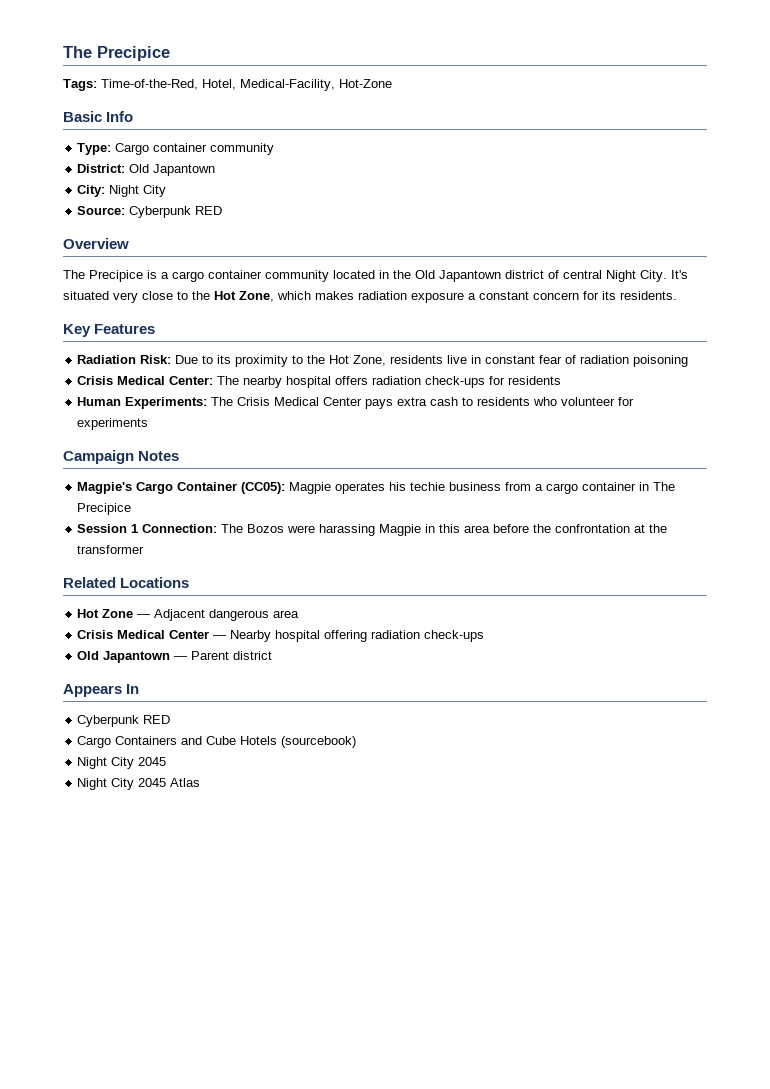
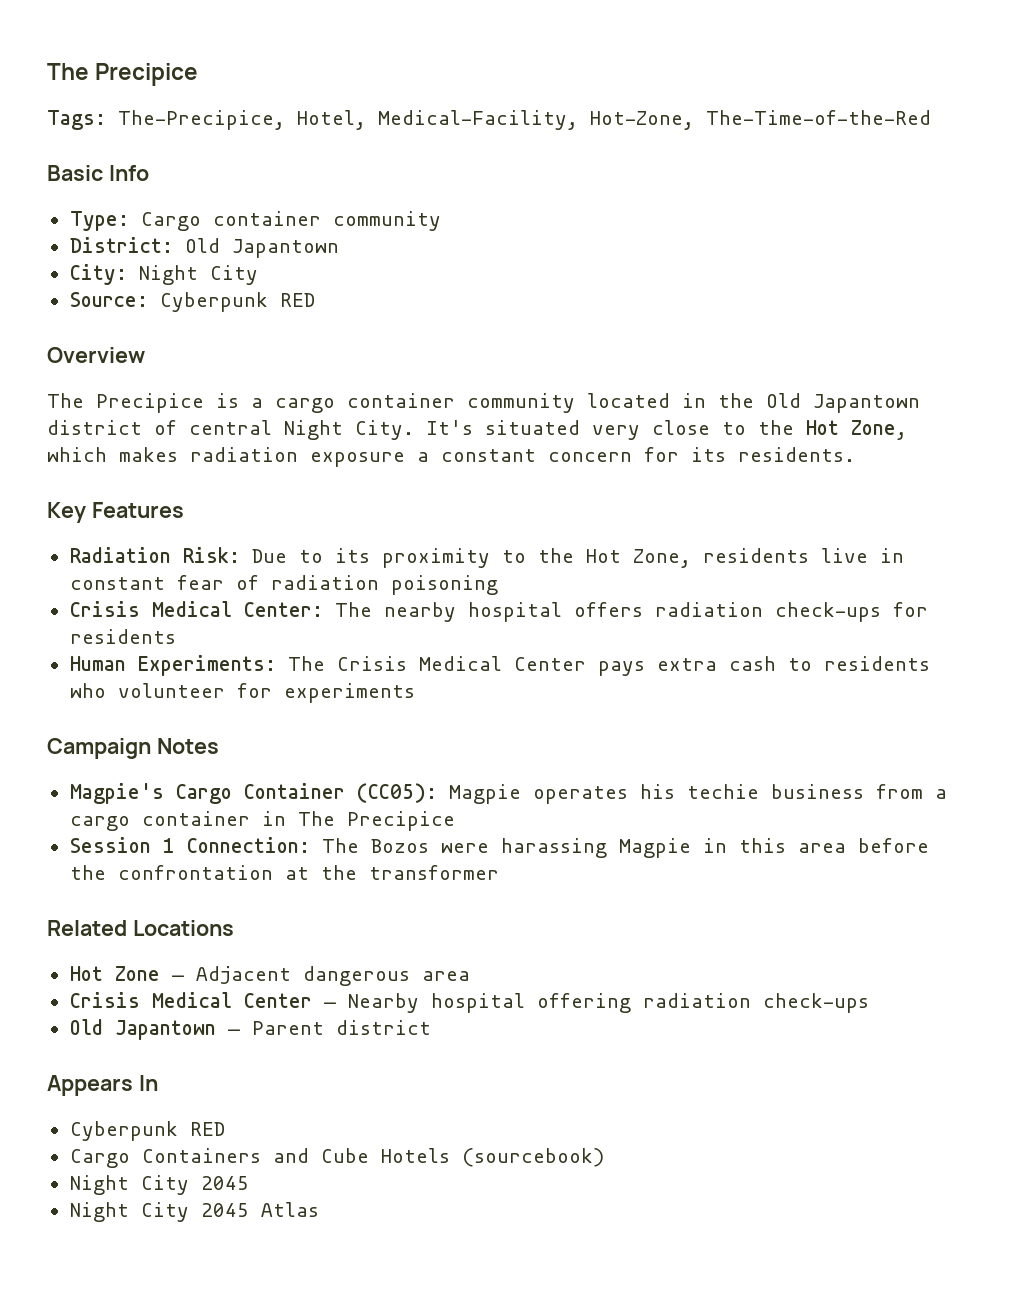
[101,79,198,90] Time-of-the-Red, -> [118,110,285,130] The-Precipice,
[339,79,392,88] Hot-Zone -> [590,110,931,130] Hot-Zone, The-Time-of-the-Red

